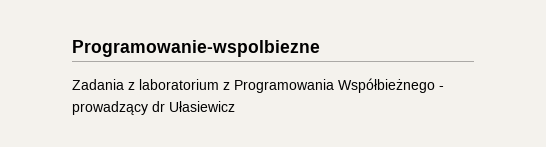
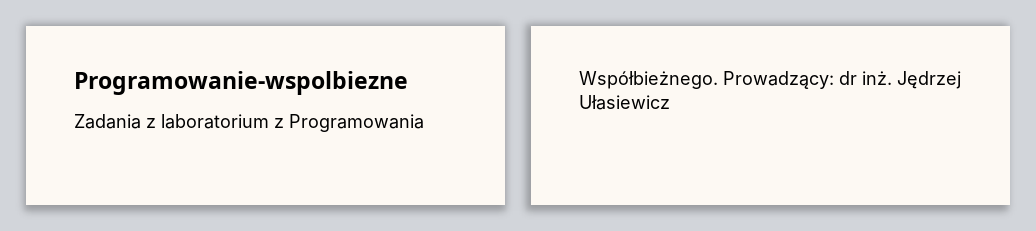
[338,78,444,93] [72,101,165,115] Współbieżnego - prowadzący dr -> [579,71,961,89] Współbieżnego. Prowadzący: dr inż. Jędrzej

